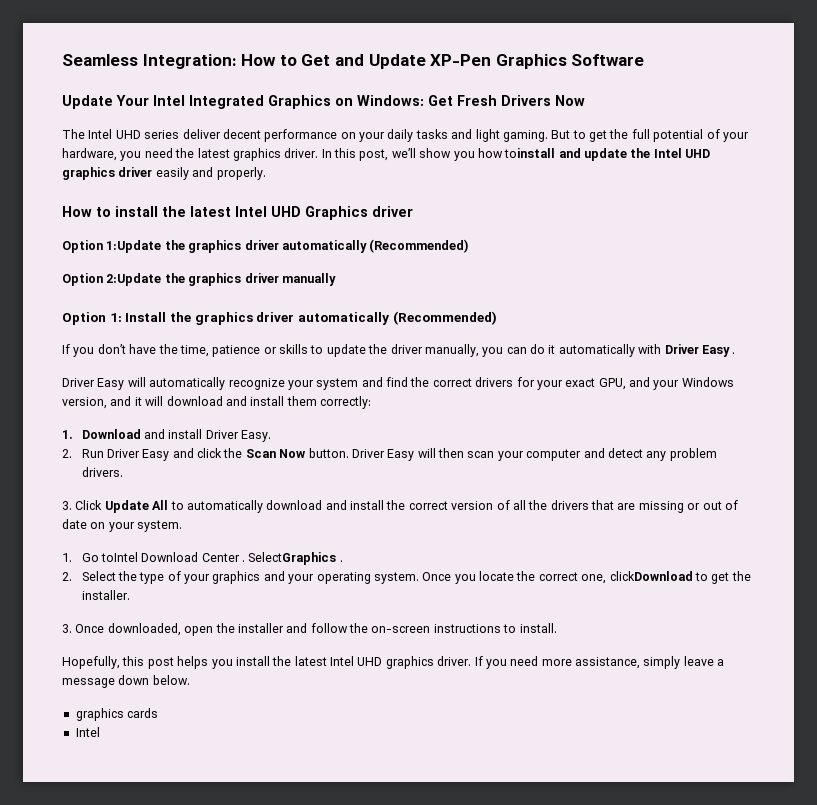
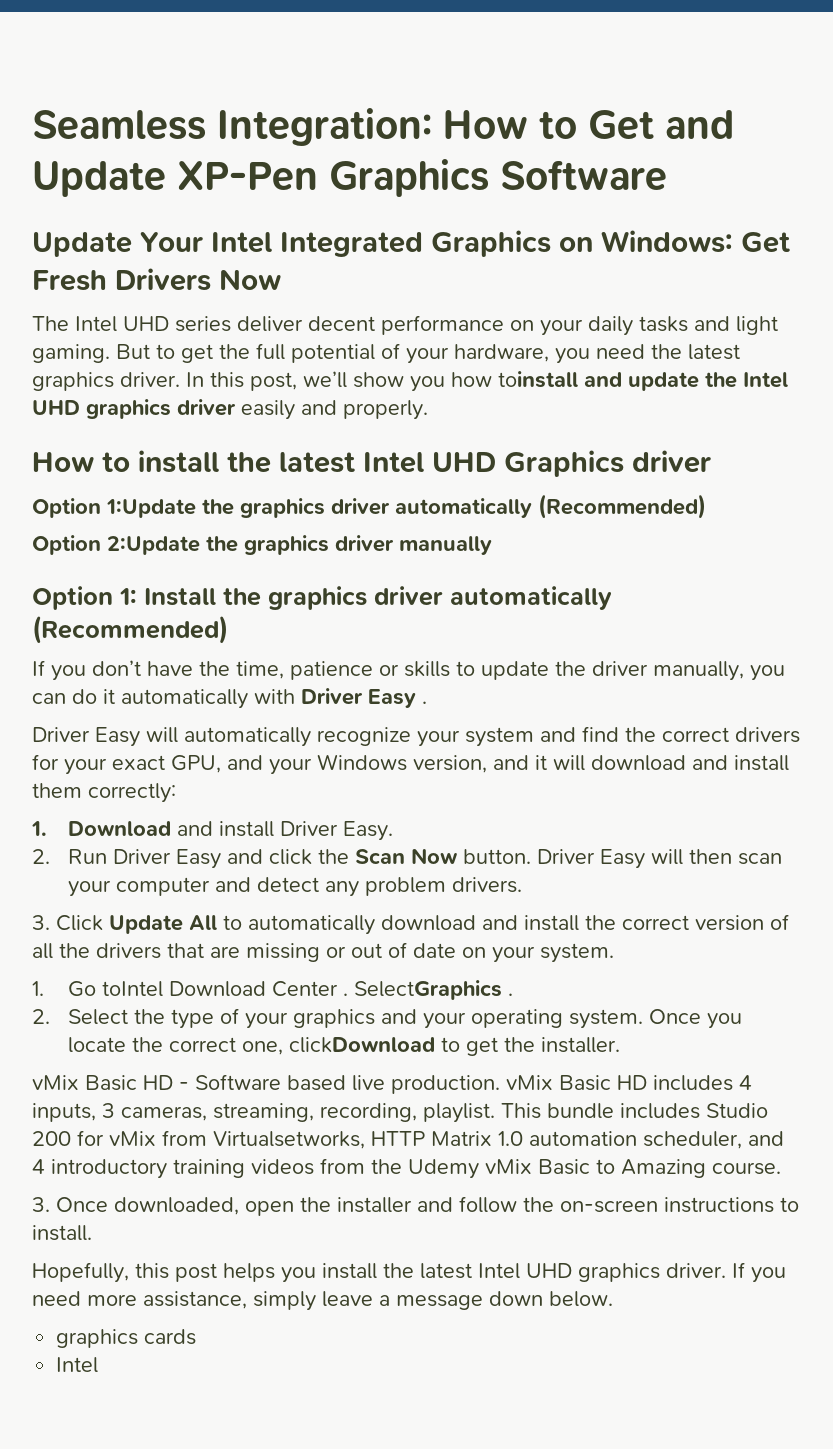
(130, 595) none -> [32,1074,752,1094] [32,1103,768,1123] [32,1130,784,1149] [32,1158,781,1179] // vMix Basic HD - Software based live production. vMix Basic HD includes 4 inputs, 3 cameras, streaming, recording, playlist. This bundle includes Studio 200 for vMix from Virtualsetworks, HTTP Matrix 1.0 automation scheduler, and 4 introductory training videos from the Udemy vMix Basic to Amazing course.

